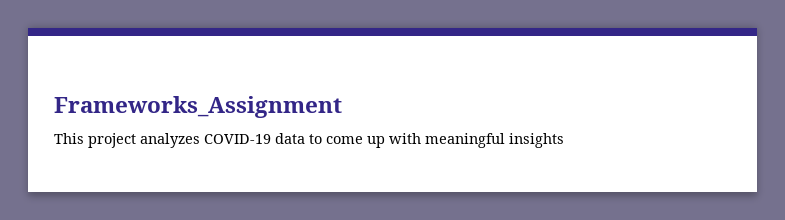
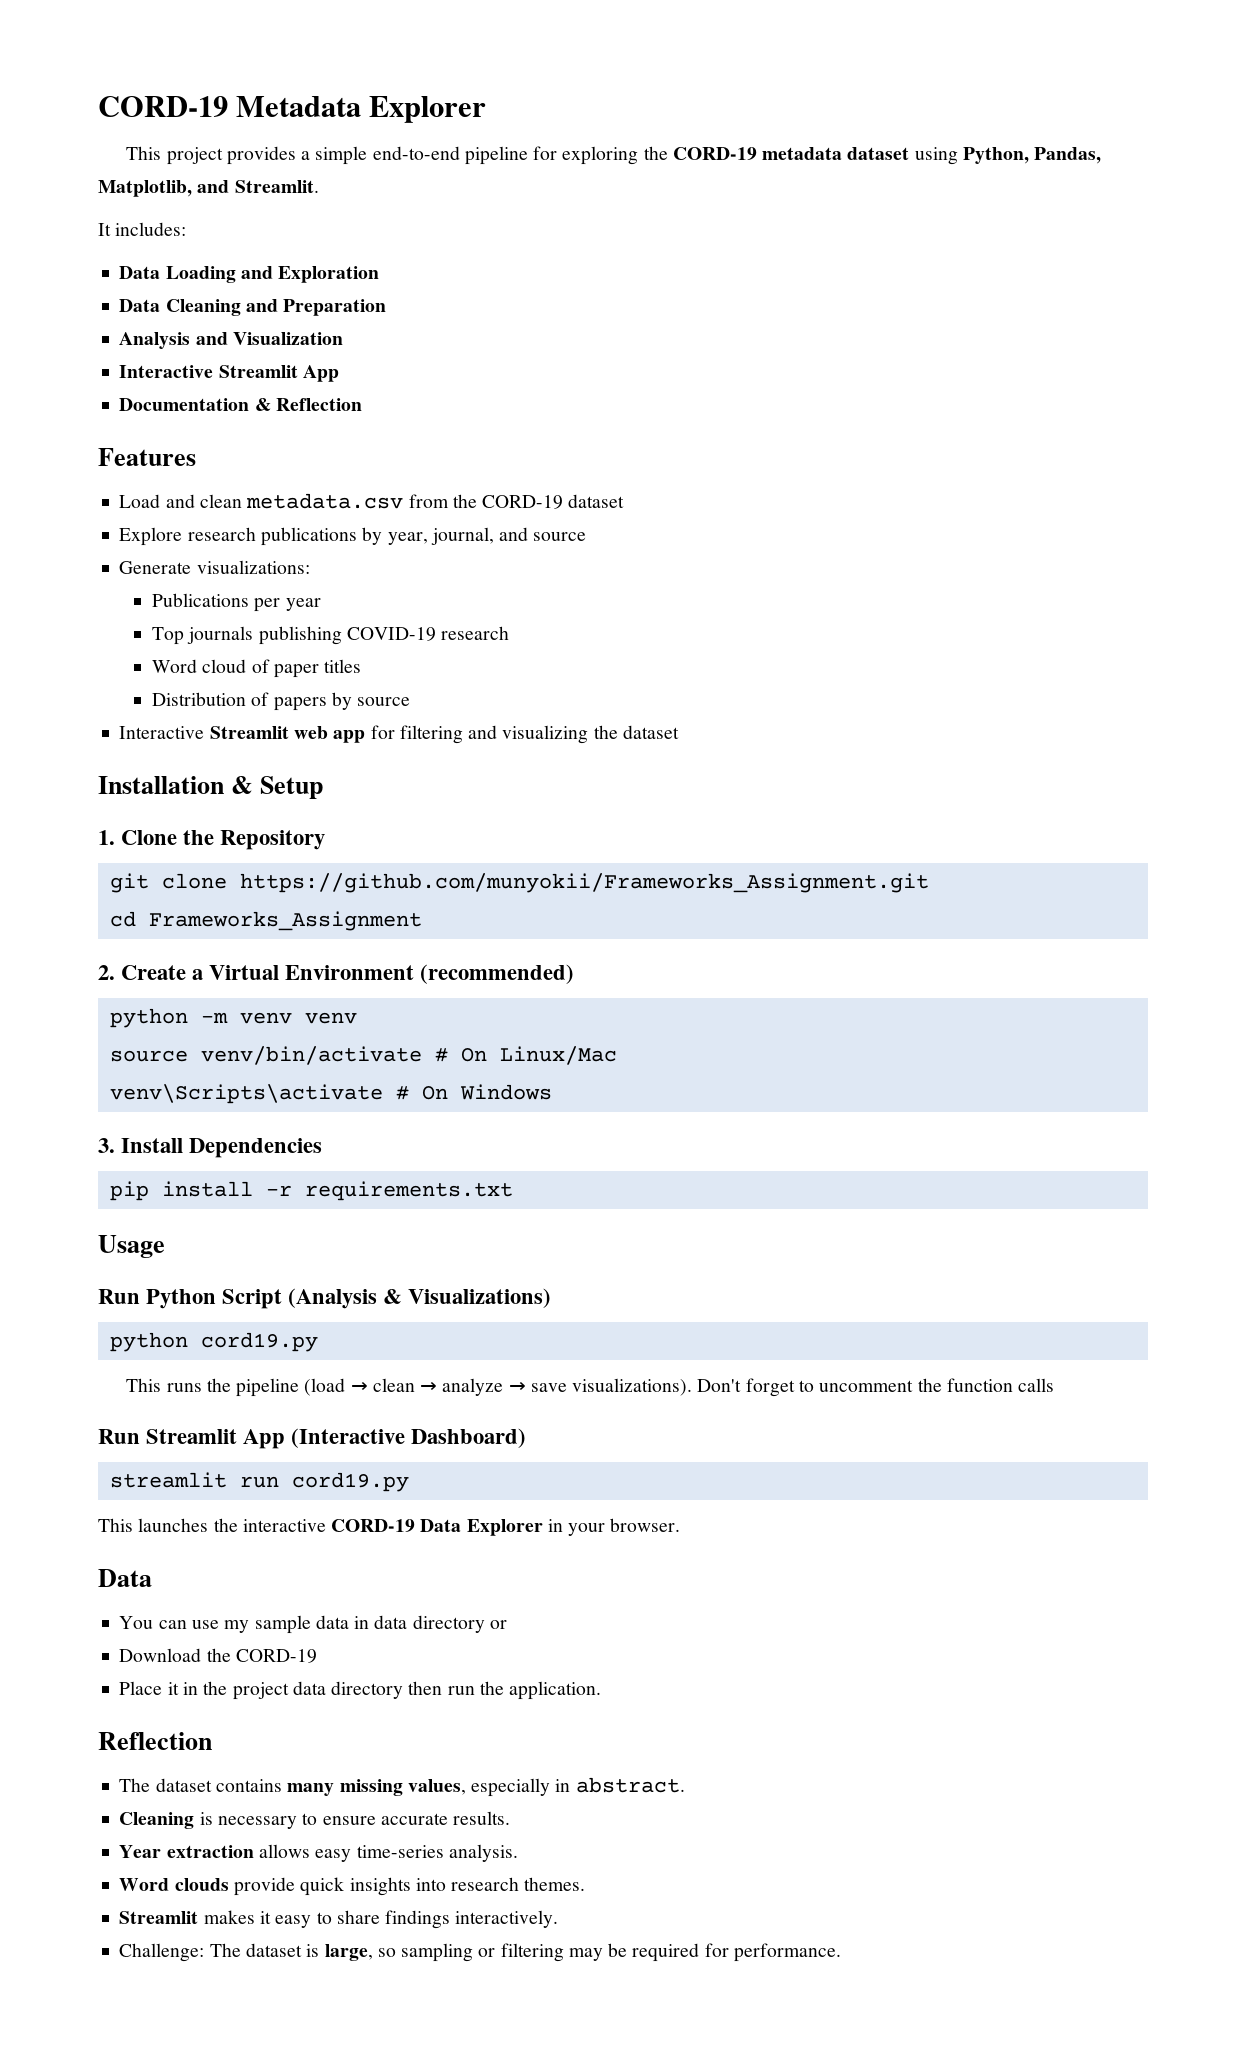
[54,96,342,118] Frameworks_Assignment -> [98,96,487,123] CORD-19 Metadata Explorer
[140,133,564,148] analyzes COVID-19 data to come up with meaningful insights -> [226,146,1102,165] [98,180,319,197] [98,222,187,236] [119,266,380,283] [119,299,387,316] [119,332,343,349] [119,365,339,382] [119,398,362,411] [98,448,196,466] [119,493,625,509] [119,527,587,546] [119,560,310,574] [151,593,321,612] [151,626,510,645] [151,659,362,678] [151,692,411,711] [119,725,679,744] [98,776,324,799] [98,830,326,850] [109,873,929,893] [109,911,422,931] [98,964,575,984] [109,1008,357,1028] [109,1046,617,1065] [109,1084,552,1104] [98,1138,323,1158] [109,1181,513,1201] [98,1235,165,1258] [98,1288,552,1309] [109,1332,318,1352] [126,1378,1055,1397] [98,1428,527,1449] [109,1472,409,1492] [98,1518,681,1536] [98,1569,152,1587] [119,1615,507,1634] [119,1648,317,1663] [119,1681,602,1700] [98,1732,212,1750] [119,1777,685,1797] [119,1811,511,1829] [119,1844,518,1862] [119,1877,586,1896] [119,1910,559,1929] [119,1943,841,1962] provides a simple end-to-end pipeline for exploring the CORD-19 metadata dataset using Python, Pandas, Matplotlib, and Streamlit. // It includes: // Data Loading and Exploration // Data Cleaning and Preparation // Analysis and Visualization // Interactive Streamlit App // Documentation & Reflection // Features // Load and clean metadata.csv from the CORD-19 dataset // Explore research publications by year, journal, and source // Generate visualizations: // Publications per year // Top journals publishing COVID-19 research // Word cloud of paper titles // Distribution of papers by source // Interactive Streamlit web app for filtering and visualizing the dataset // Installation & Setup // 1. Clone the Repository // git clone https://github.com/munyokii/Frameworks_Assignment.git // cd Frameworks_Assignment // 2. Create a Virtual Environment (recommended) // python -m venv venv // source venv/bin/activate # On Linux/Mac // venv\Scripts\activate # On Windows // 3. Install Dependencies // pip install -r requirements.txt // Usage // Run Python Script (Analysis & Visualizations) // python cord19.py // This runs the pipeline (load → clean → analyze → save visualizations). Don't forget to uncomment the function calls // Run Streamlit App (Interactive Dashboard) // streamlit run cord19.py // This launches the interactive CORD-19 Data Explorer in your browser. // Data // You can use my sample data in data directory or // Download the CORD-19 // Place it in the project data directory then run the application. // Reflection // The dataset contains many missing values, especially in abstract. // Cleaning is necessary to ensure accurate results. // Year extraction allows easy time-series analysis. // Word clouds provide quick insights into research themes. // Streamlit makes it easy to share findings interactively. // Challenge: The dataset is large, so sampling or filtering may be required for performance.

